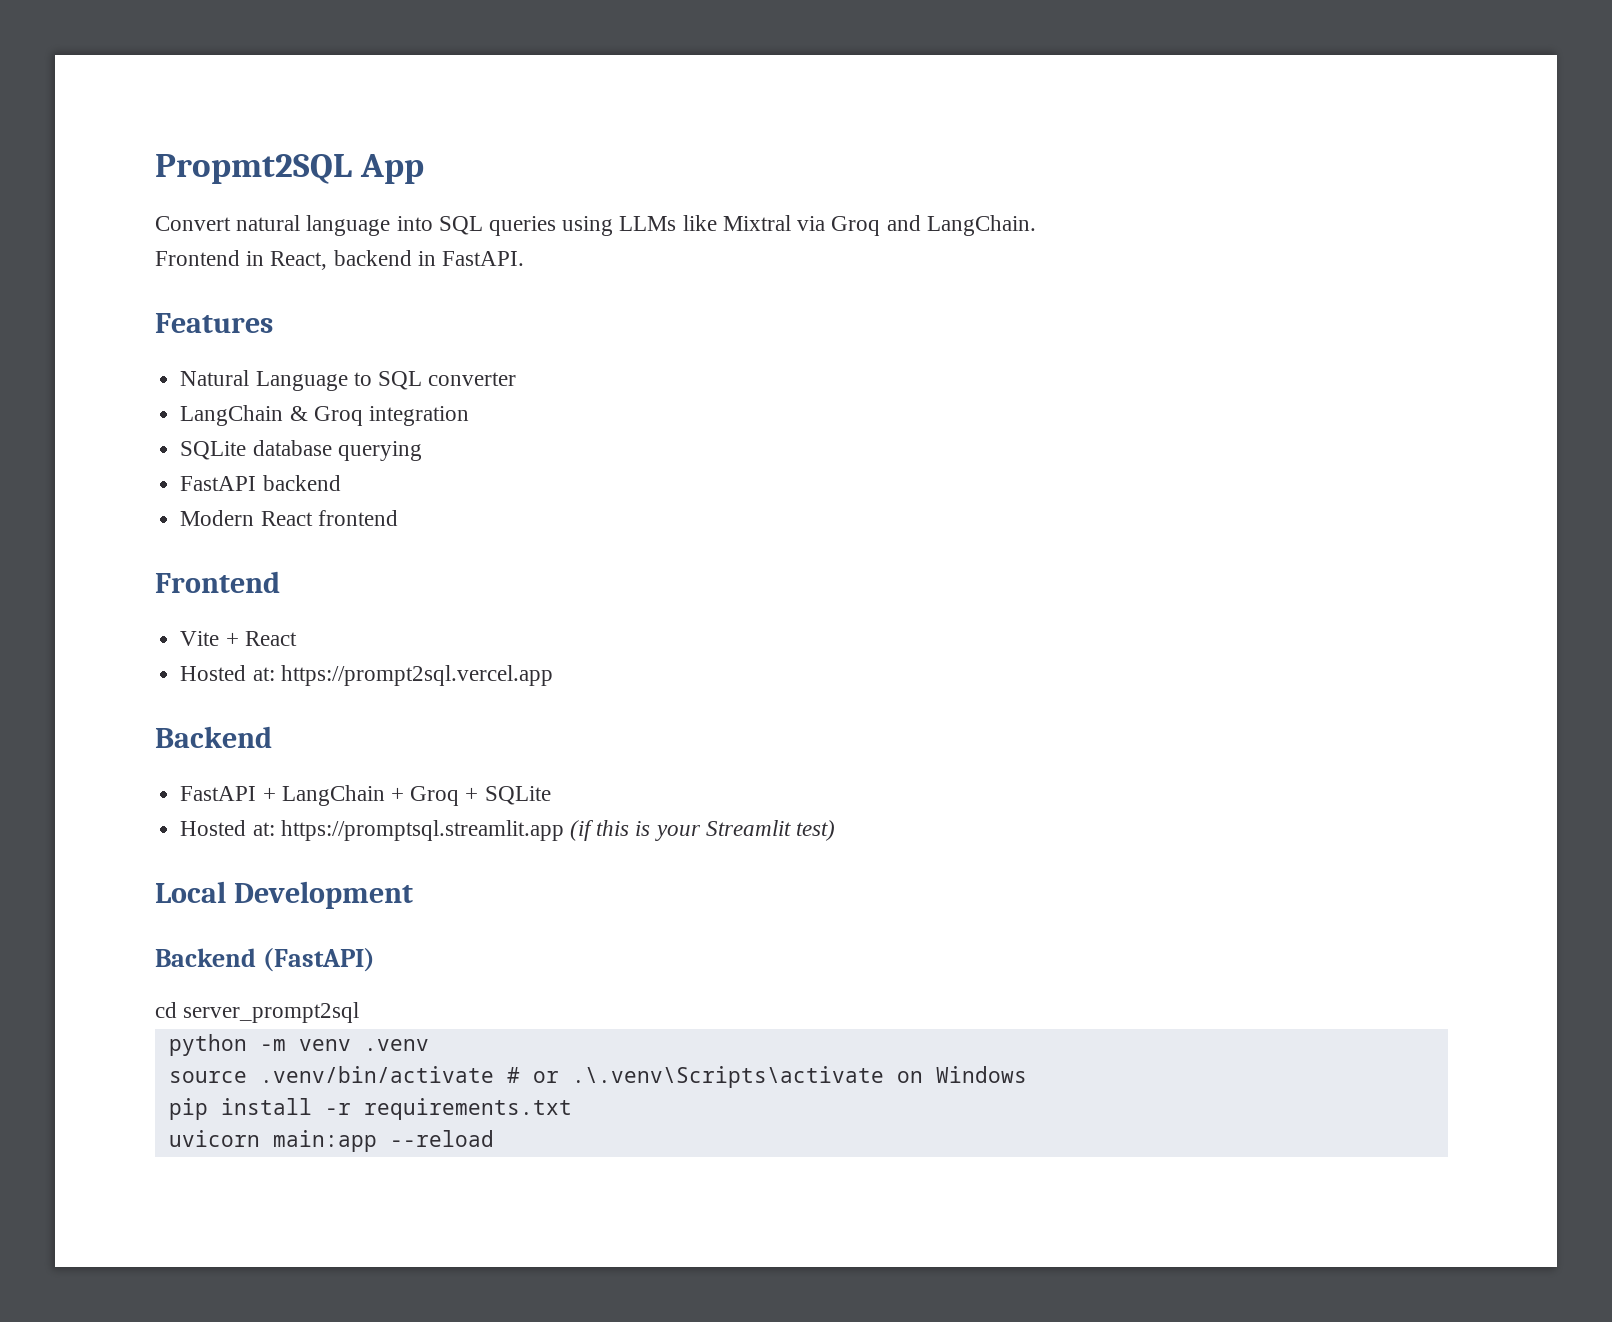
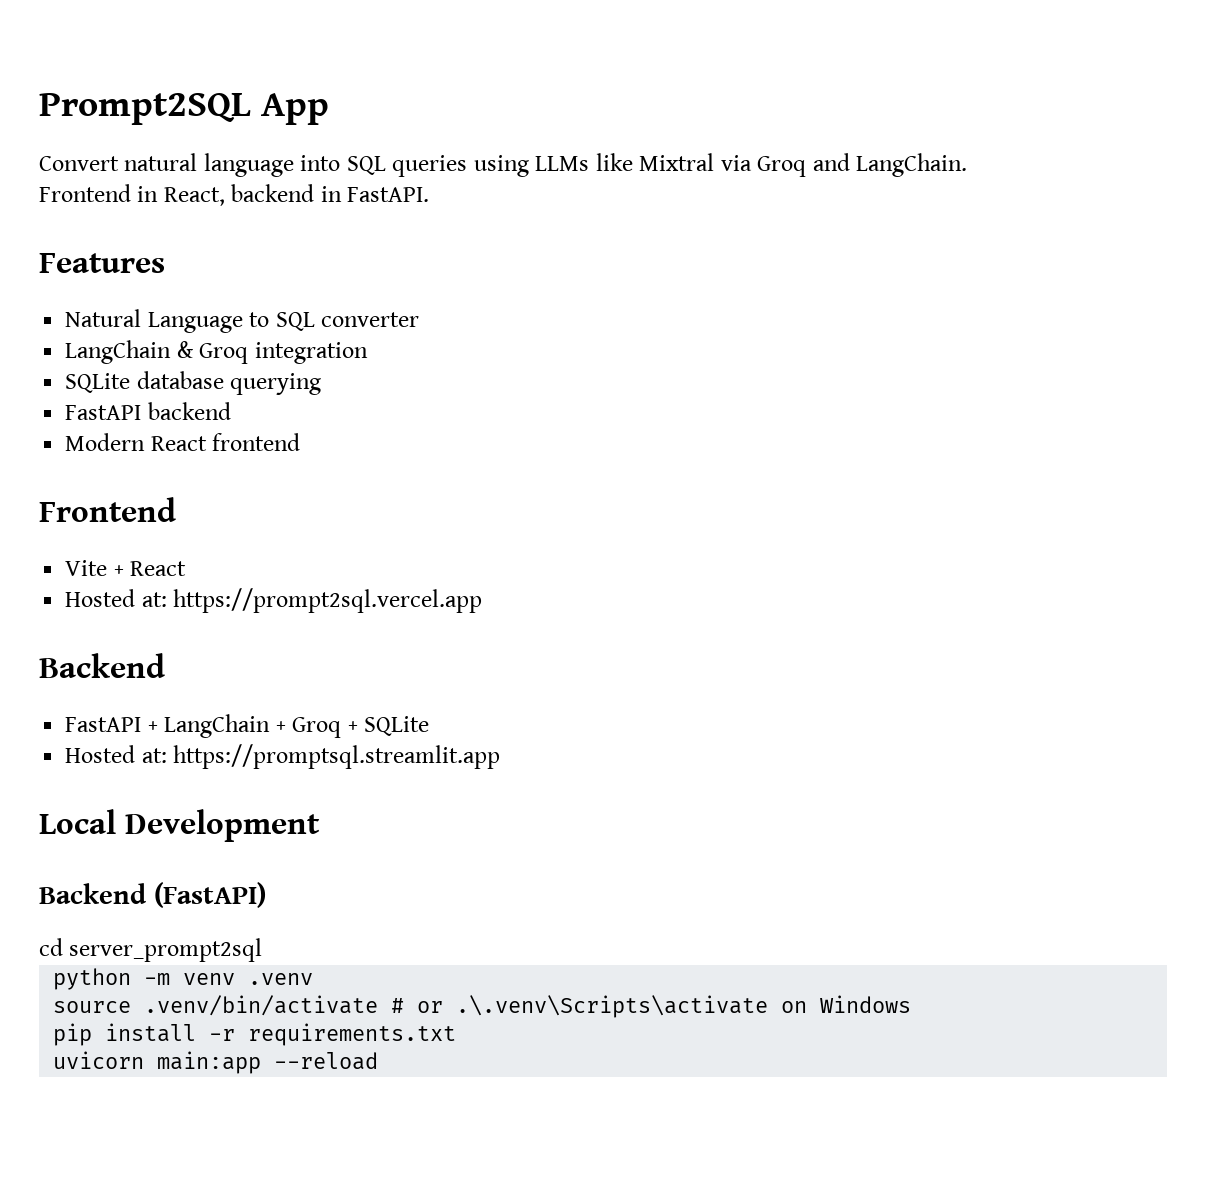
[155,154,352,184] Propmt2SQL -> [39,93,251,125] Prompt2SQL
[569,820,835,841] (if this is your Streamlit test) -> (501, 756) none

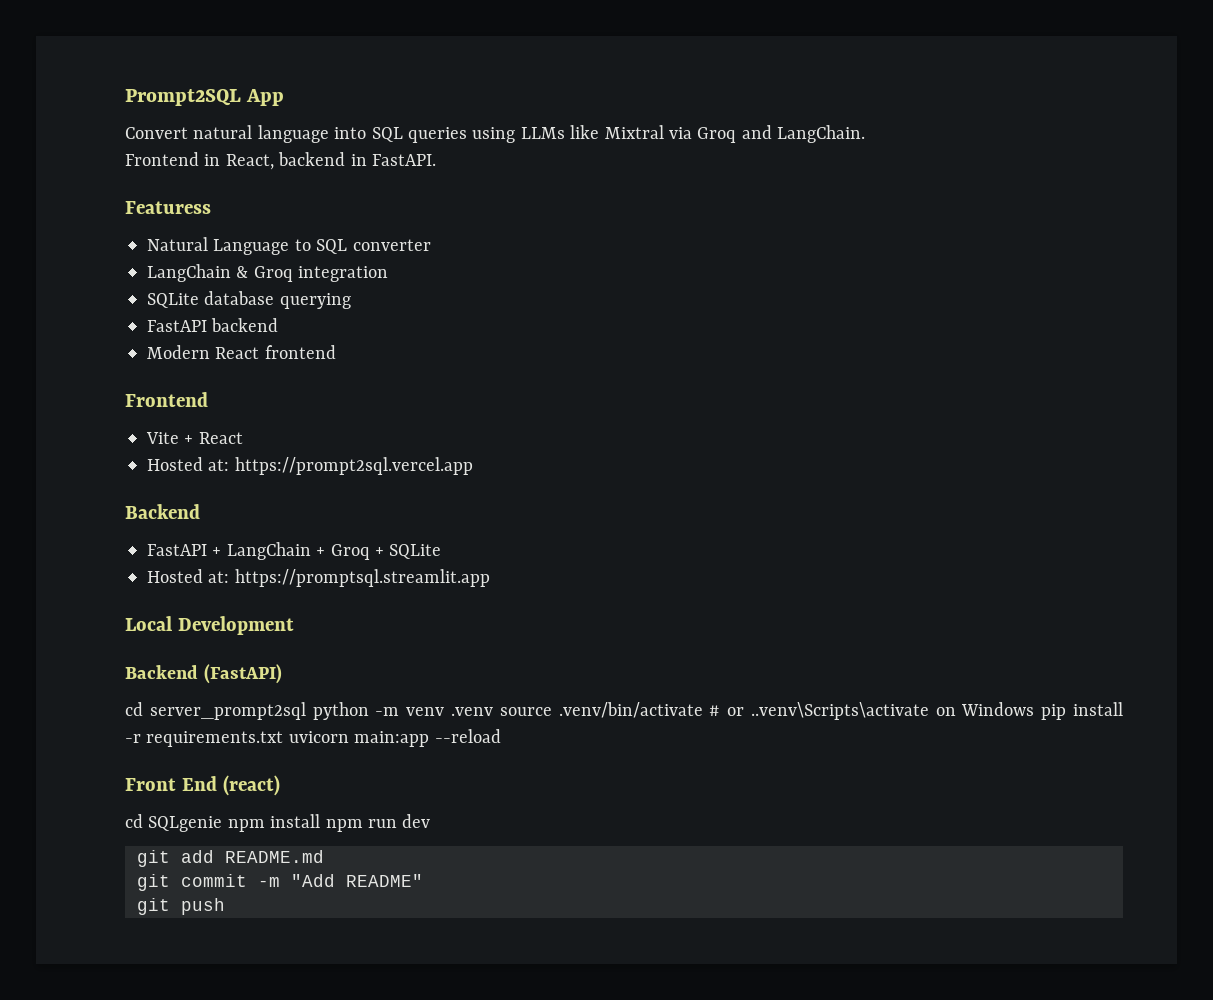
[39,253,165,273] Features -> [125,201,211,214] Featuress
(263, 950) // -> (306, 711) none
(314, 979) // -> (493, 711) none
[456,995,769,1018] .\.venv\Scripts\activate -> [750,702,929,720] ..venv\Scripts\activate
(912, 1004) // -> (1035, 709) none
(457, 1034) // -> (284, 739) none
(379, 1061) none -> [125,775,280,796] [125,814,431,832] [137,850,324,867] [137,874,423,891] [137,898,225,915] // Front End (react) // cd SQLgenie npm install npm run dev // git add README.md // git commit -m "Add README" // git push

